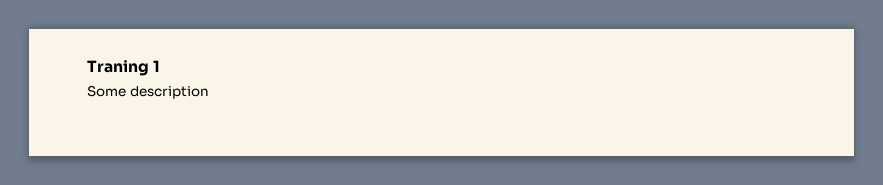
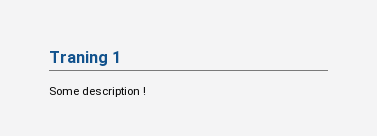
(209, 92) none -> [143,87,147,95] !

